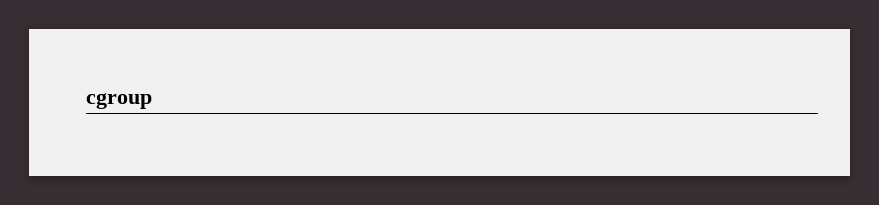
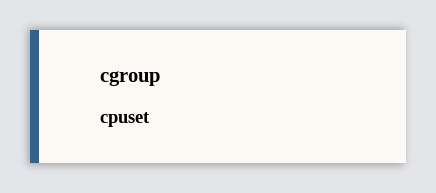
(152, 101) none -> [100,112,150,127] // cpuset

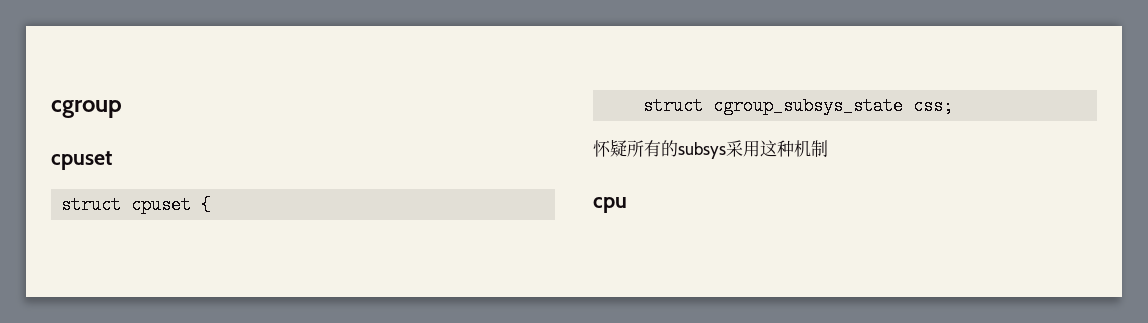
(150, 119) none -> [61,196,212,214] [643,97,954,115] [593,139,828,159] [593,197,627,213] // struct cpuset { // struct cgroup_subsys_state css; // 怀疑所有的subsys采用这种机制 // cpu

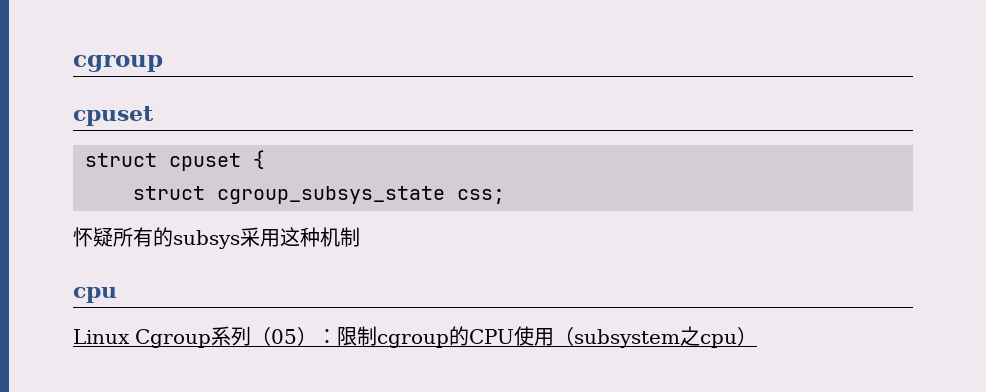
(627, 205) none -> [73,326,757,348] // Linux Cgroup系列（05）：限制cgroup的CPU使用（subsystem之cpu）

